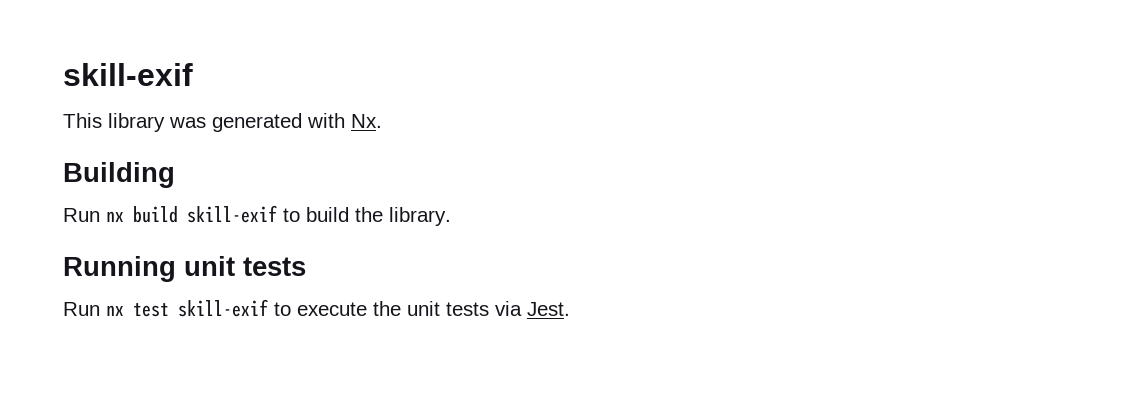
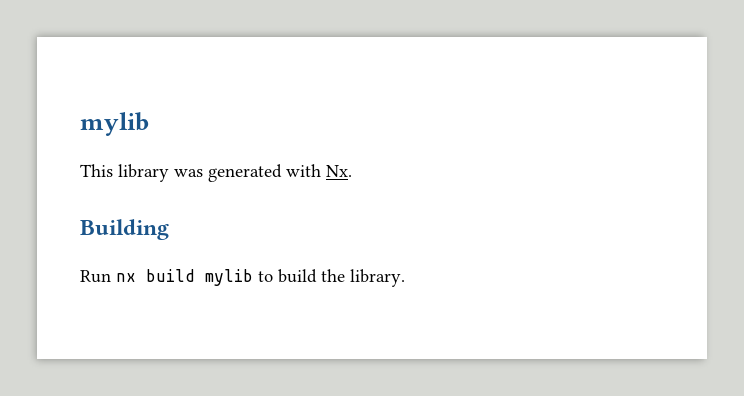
[63,63,193,86] skill-exif -> [80,112,149,136] mylib
[187,205,277,223] skill-exif -> [205,269,253,286] mylib
[63,256,306,282] [63,299,570,317] // Running unit tests // Run nx test skill-exif to execute the unit tests via Jest. -> (405, 278) none

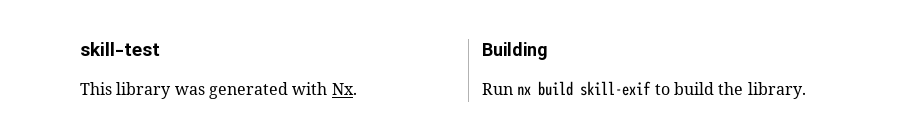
[80,112,149,136] mylib -> [80,42,160,56] skill-test
[205,269,253,286] mylib -> [580,81,652,96] skill-exif

